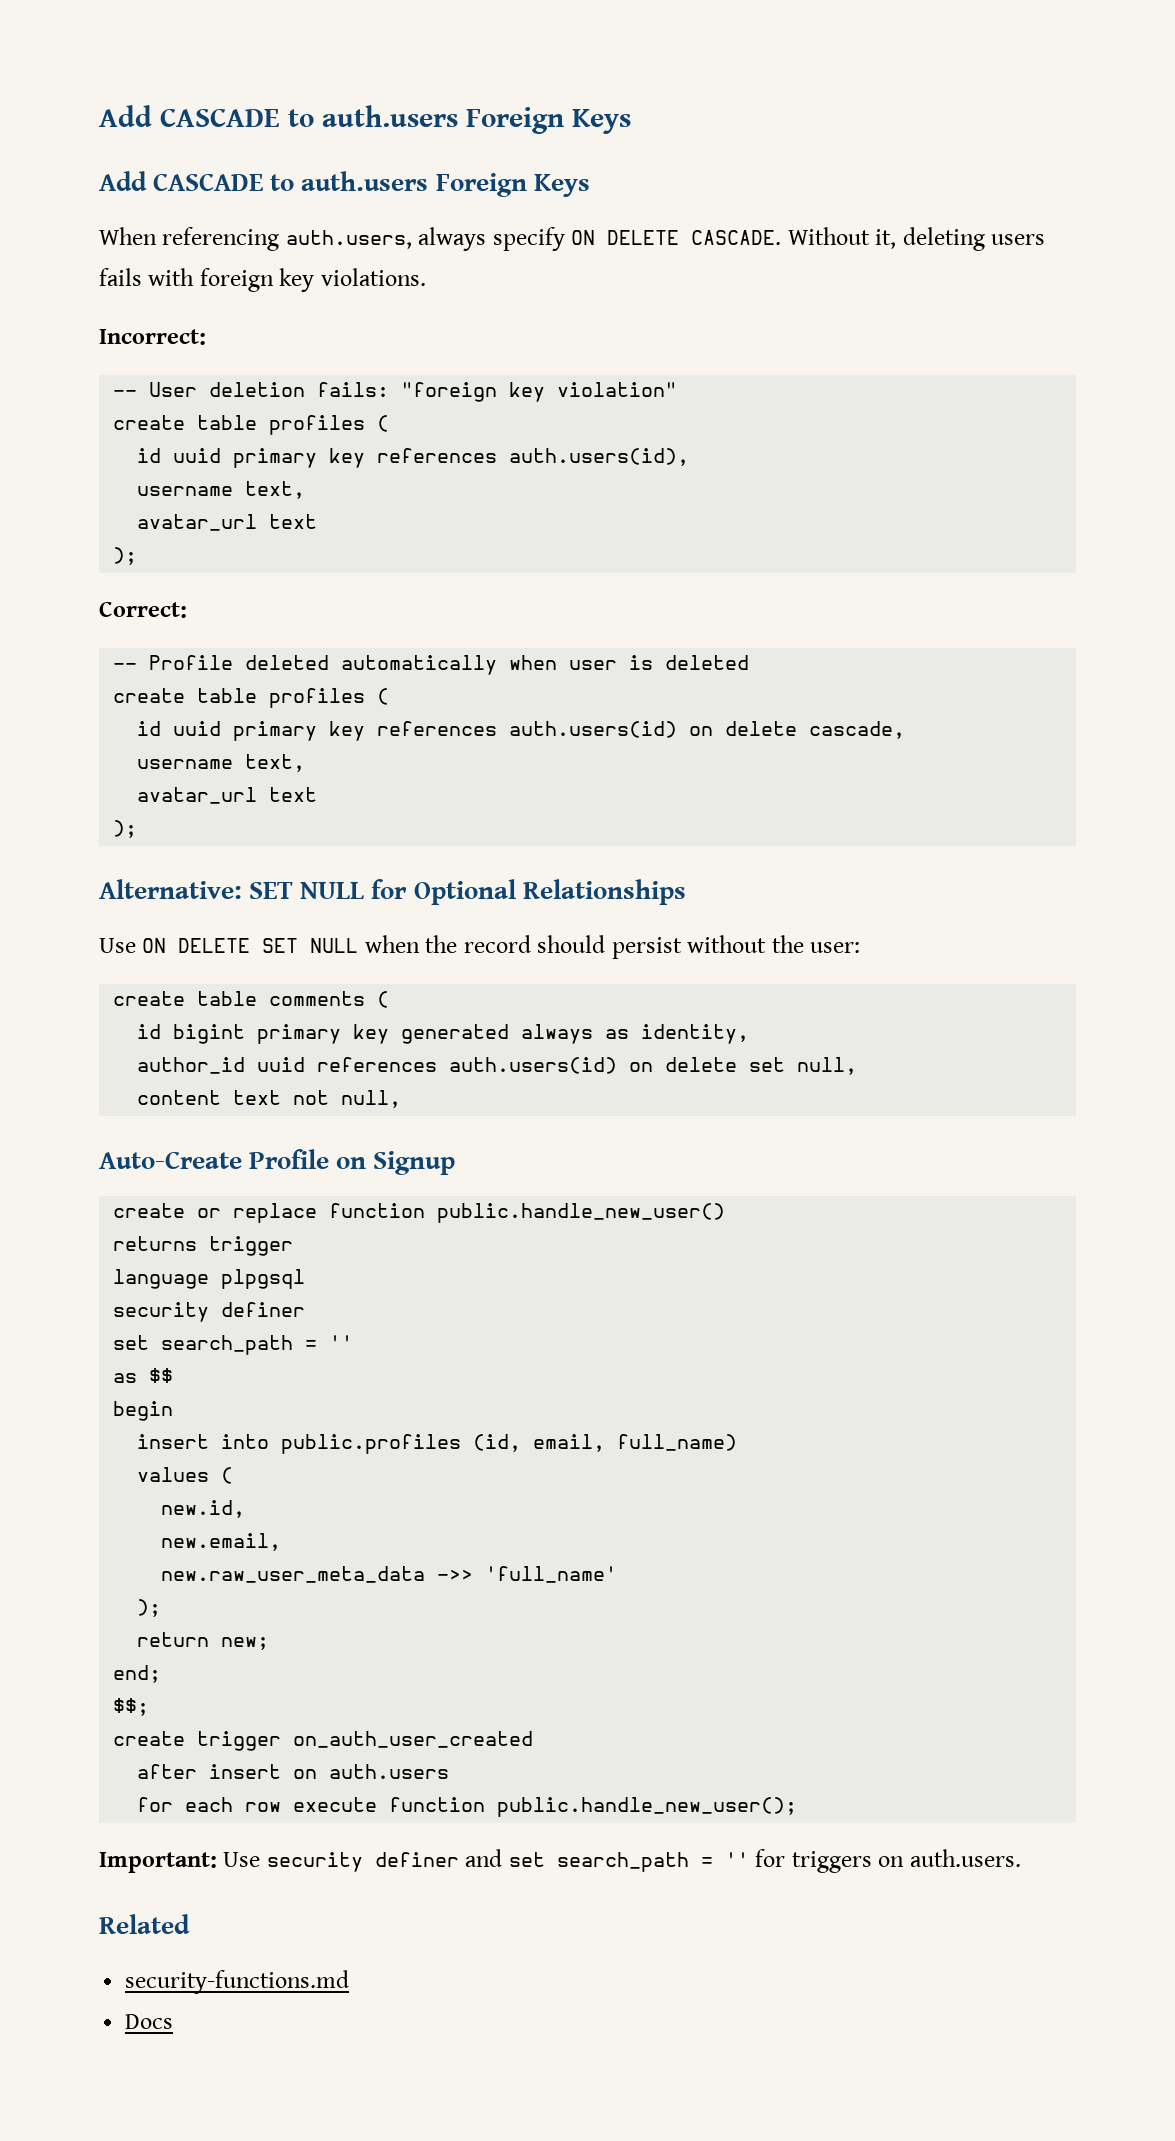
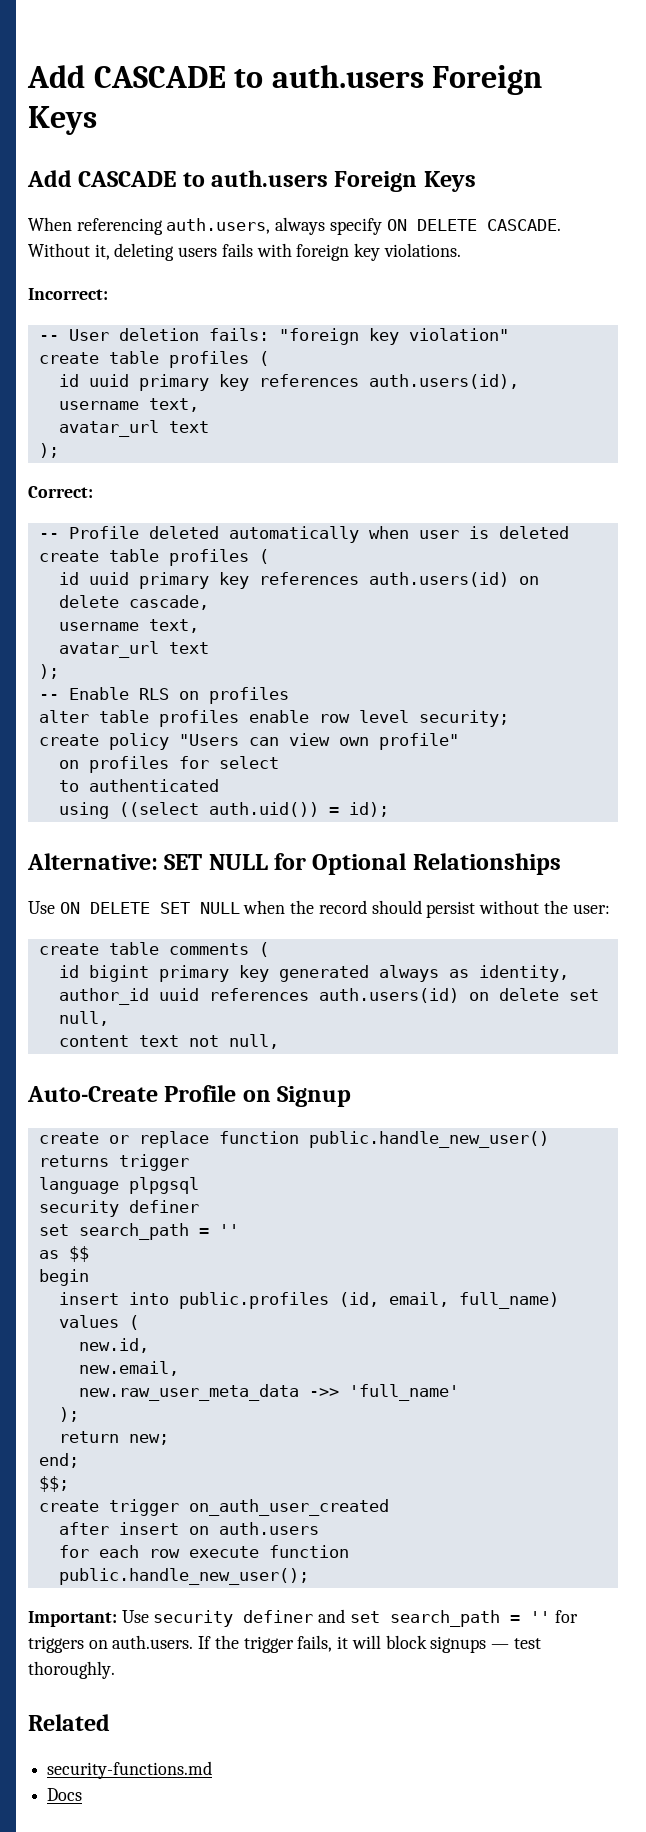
(138, 829) none -> [38,687,289,704] [38,710,509,727] [38,733,459,750] [58,756,279,773] [58,779,219,792] [58,802,389,819] // -- Enable RLS on profiles // alter table profiles enable row level security; // create policy "Users can view own profile" // on profiles for select // to authenticated // using ((select auth.uid()) = id);
(1021, 1858) none -> [198,1635,541,1653] [28,1661,115,1679] If the trigger fails, it will block signups — test thoroughly.

